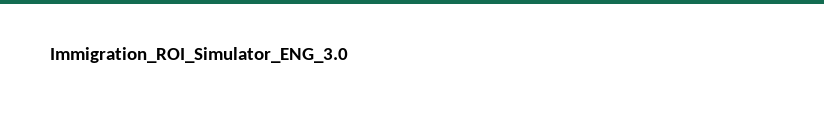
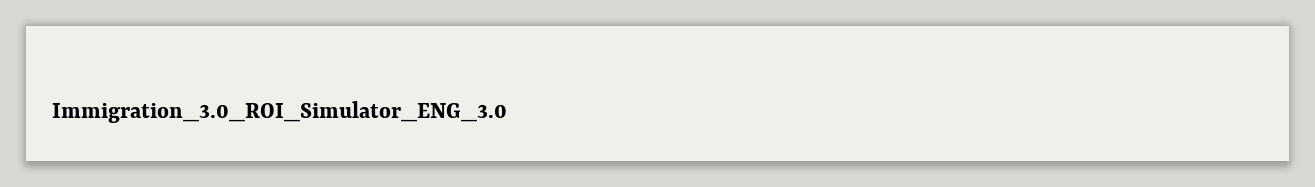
[50,47,348,63] Immigration_ROI_Simulator_ENG_3.0 -> [52,101,507,123] Immigration_3.0_ROI_Simulator_ENG_3.0

